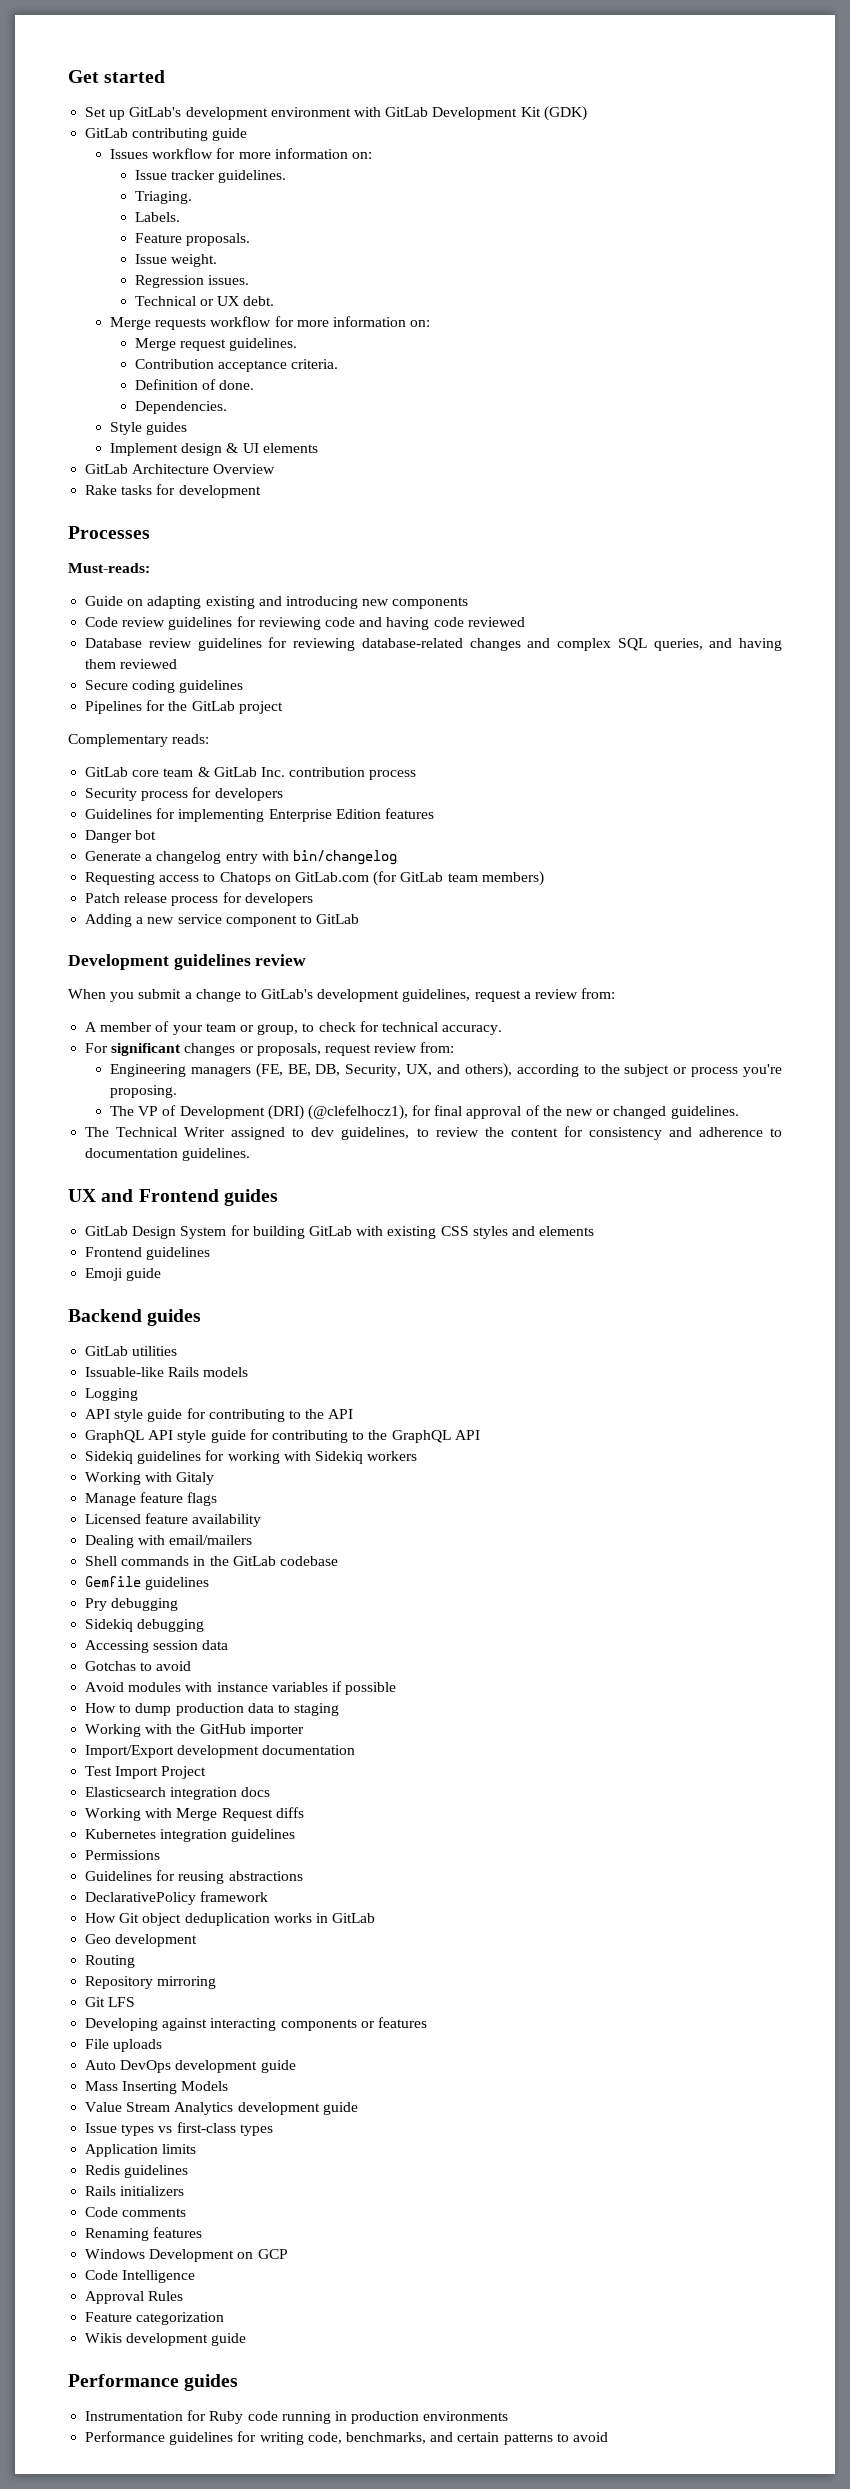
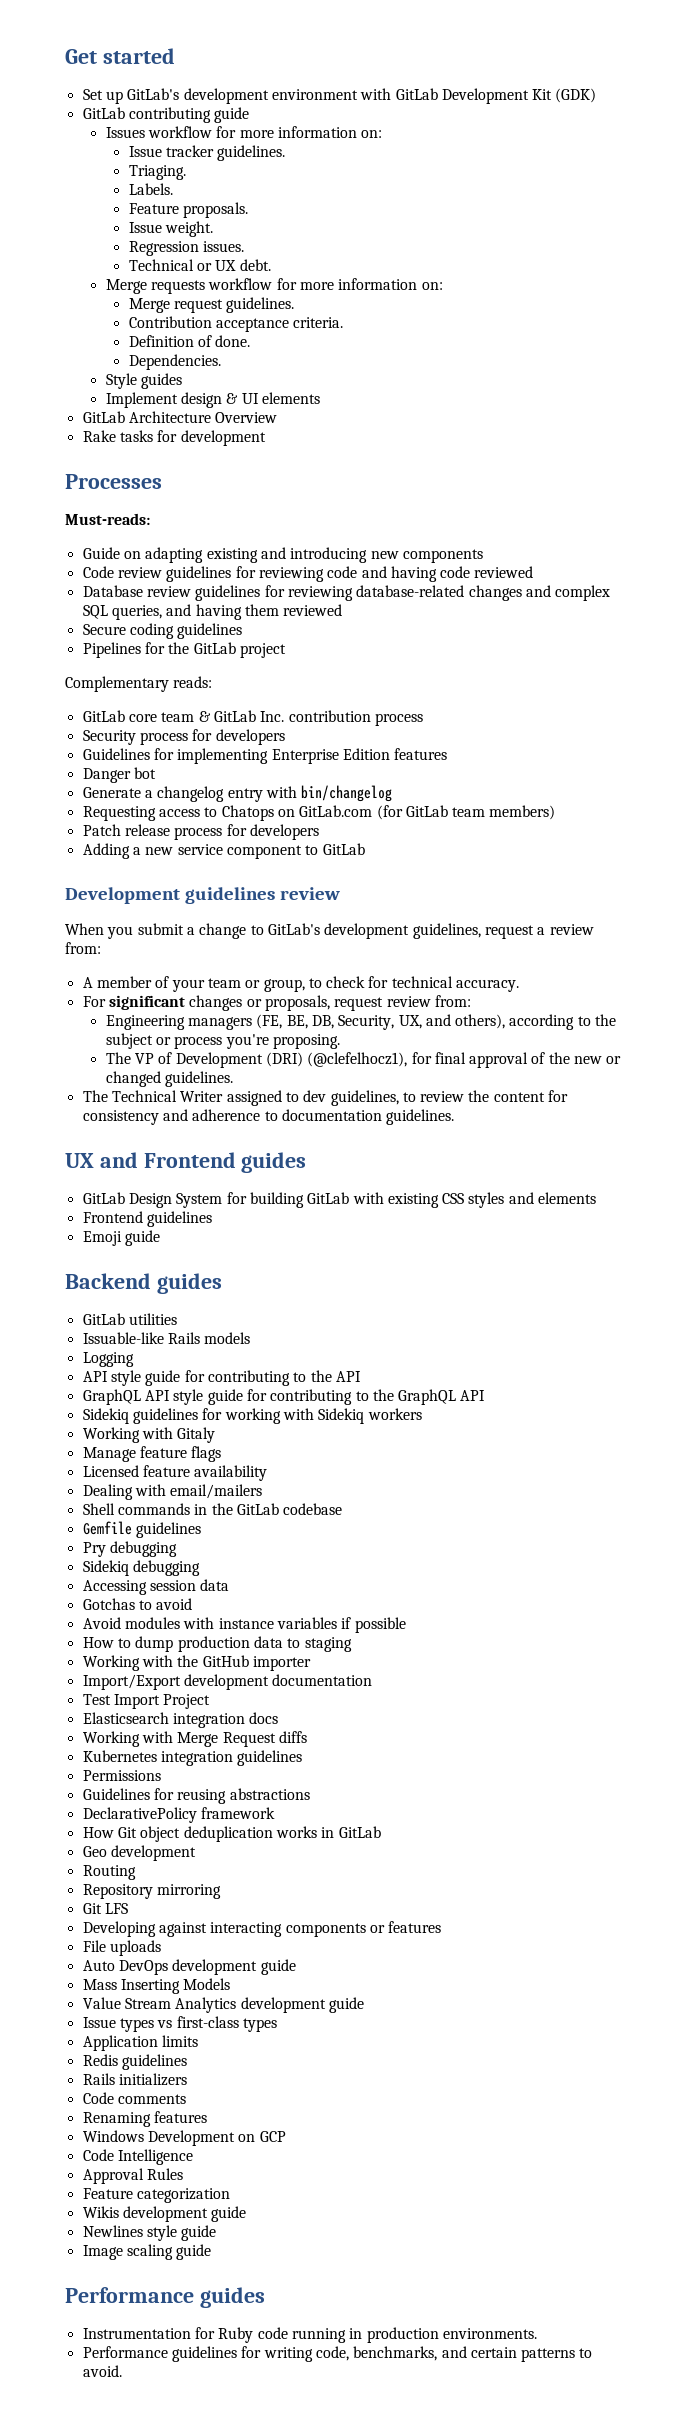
(247, 2339) none -> [82,2225,217,2241] [82,2244,212,2260] // Newlines style guide // Image scaling guide
[423,2411,509,2421] environments -> [442,2328,537,2339] environments.
[572,2432,608,2442] avoid -> [82,2365,122,2377] avoid.

